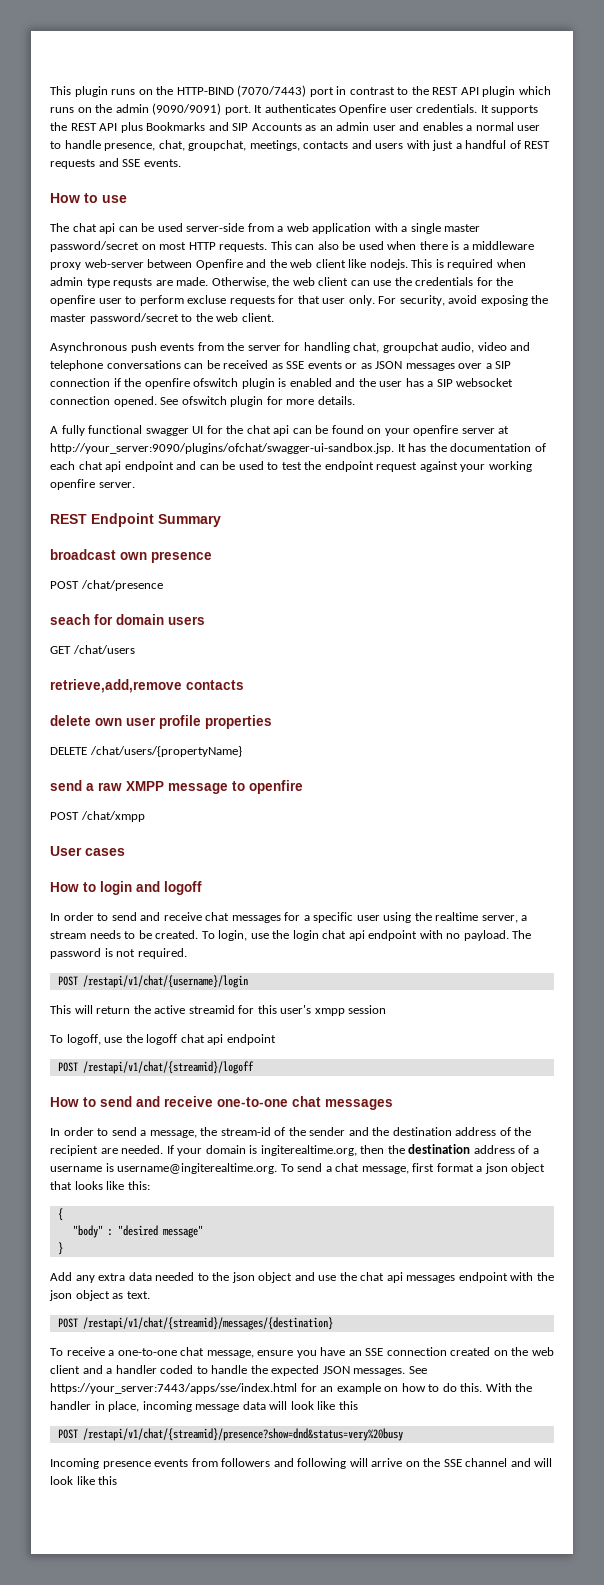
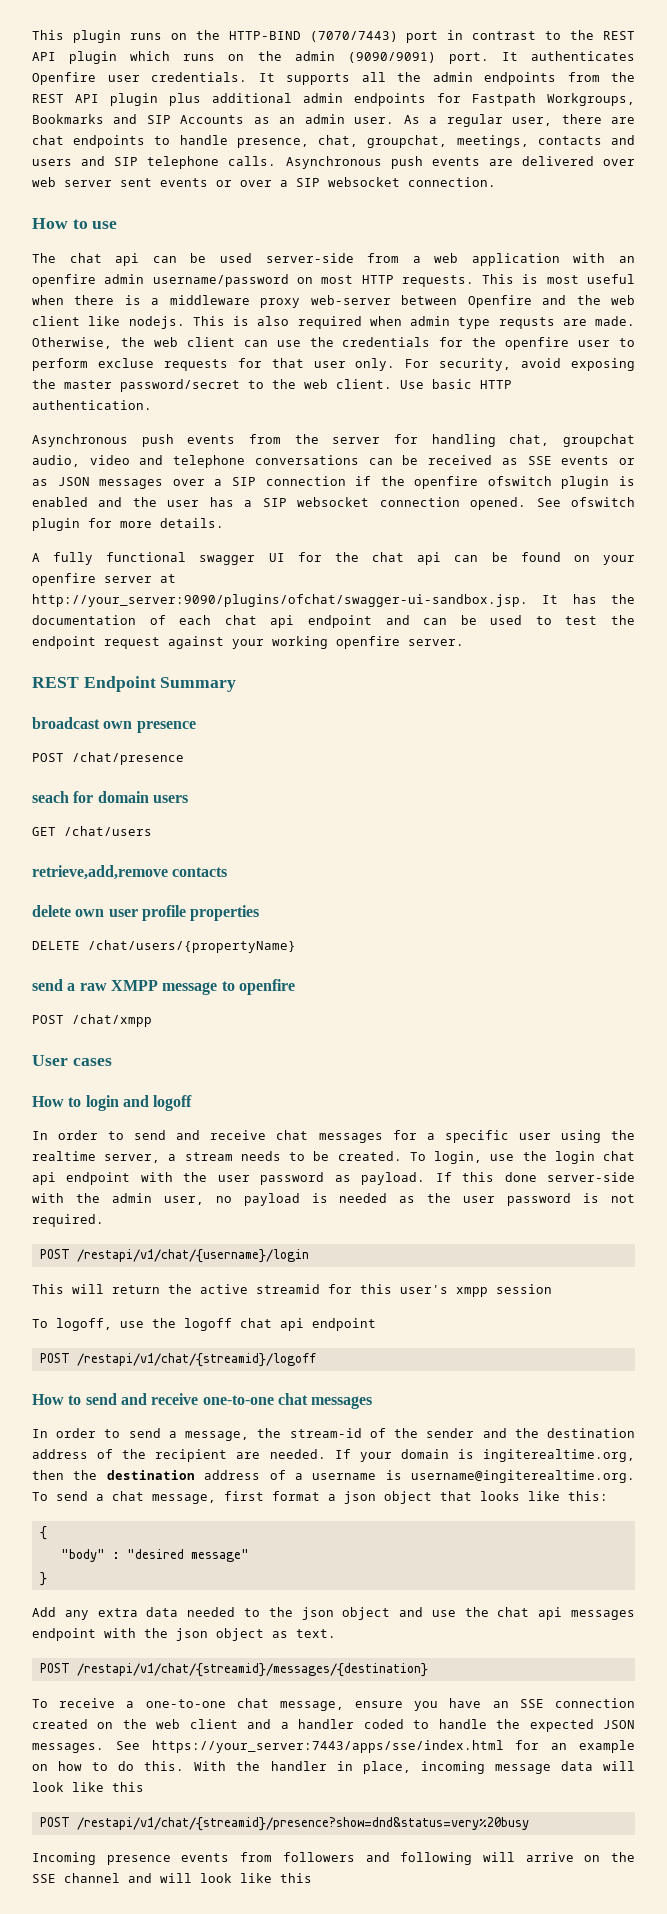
[50,122,143,133] the REST API plus -> [361,72,635,85] [32,93,635,106] all the admin endpoints from the REST API plugin plus additional admin endpoints for Fastpath Workgroups,
[372,122,541,131] user and enables a normal user -> [354,114,635,127] [32,135,146,148] user. As a regular user, there are chat endpoints
[406,140,551,151] [50,158,181,169] with just a handful of REST requests and SSE events. -> [81,156,636,169] [32,177,496,187] and SIP telephone calls. Asynchronous push events are delivered over web server sent events or over a SIP websocket connection.
[401,223,481,234] [50,241,139,252] a single master password/secret -> [619,256,635,263] [32,274,289,287] an openfire admin username/password
[295,241,384,250] can also be used -> [522,274,635,284] is most useful
(444, 263) none -> [257,316,290,326] also
(274, 317) none -> [400,379,512,389] [32,400,152,410] Use basic HTTP authentication.
[446,930,532,941] no payload. The -> [183,1172,635,1185] [32,1193,496,1206] the user password as payload. If this done server-side with the admin user, no payload is needed as the user

